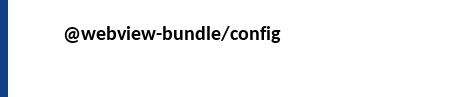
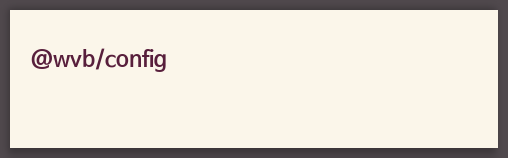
[63,26,281,43] @webview-bundle/config -> [30,48,167,72] @wvb/config

